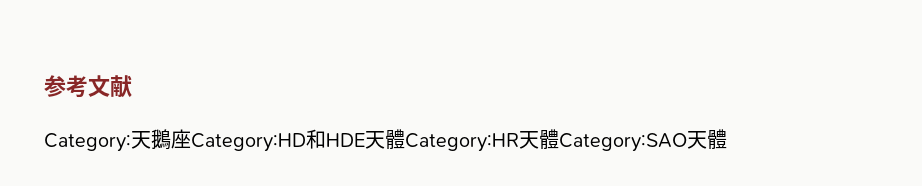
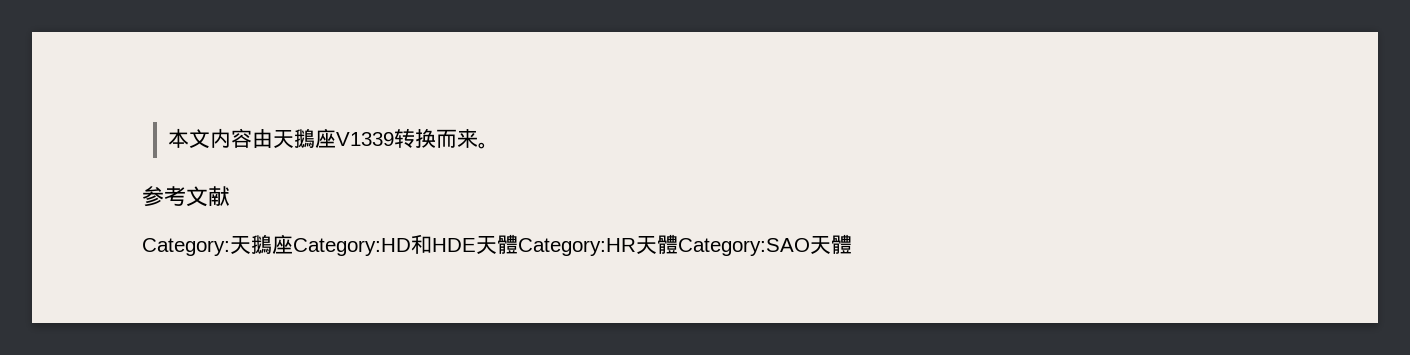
(44, 86) none -> [167,128,499,149] 本文内容由天鵝座V1339转换而来。 //

